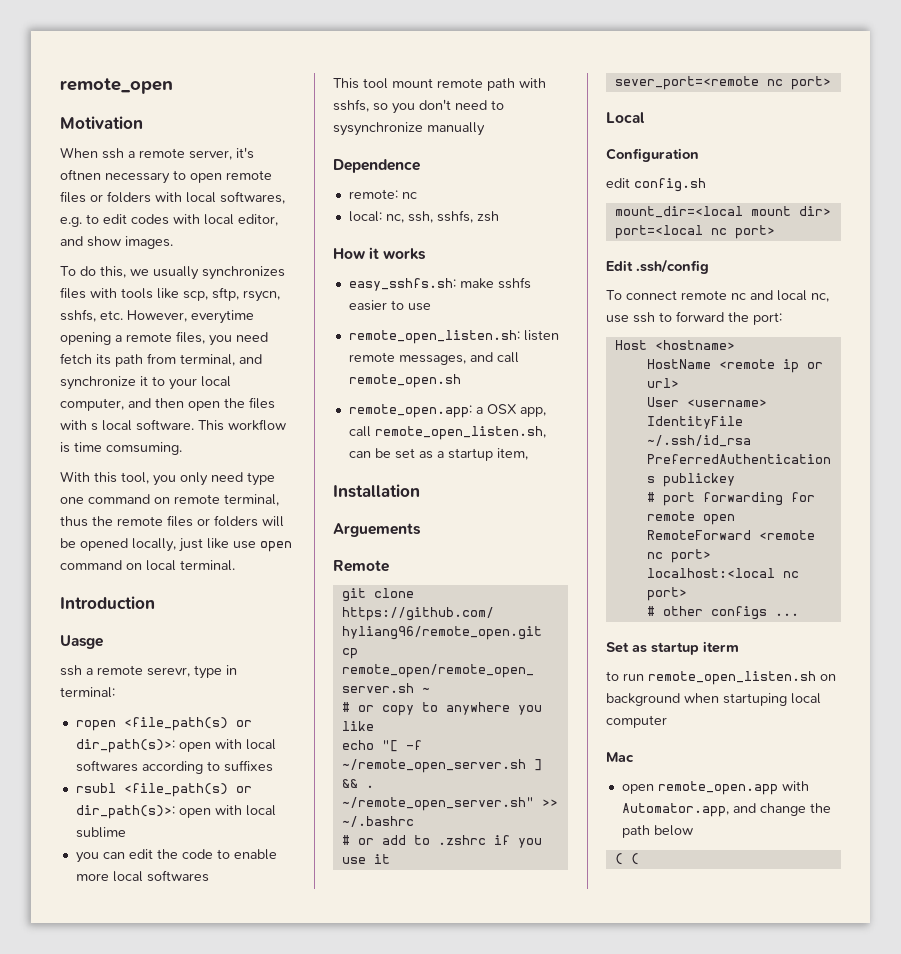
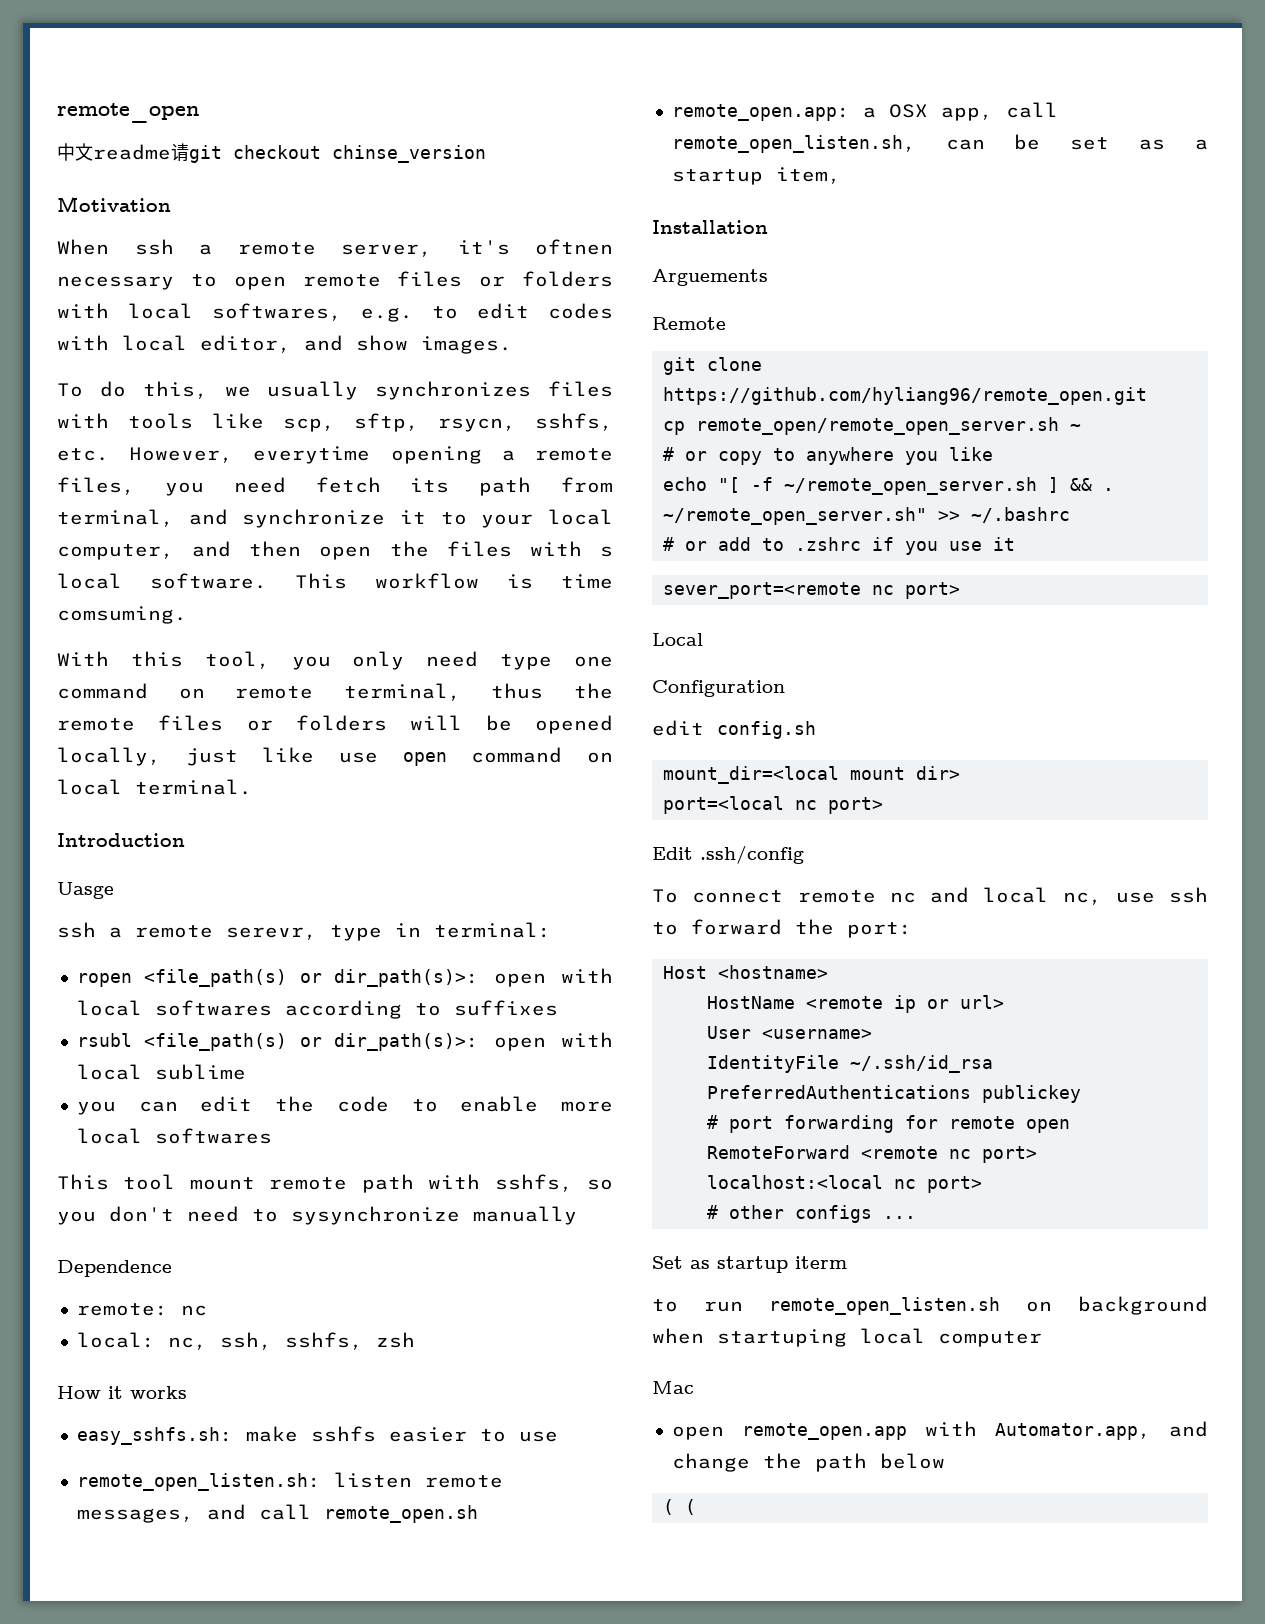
(173, 86) none -> [57,143,486,163] // 中文readme请git checkout chinse_version

